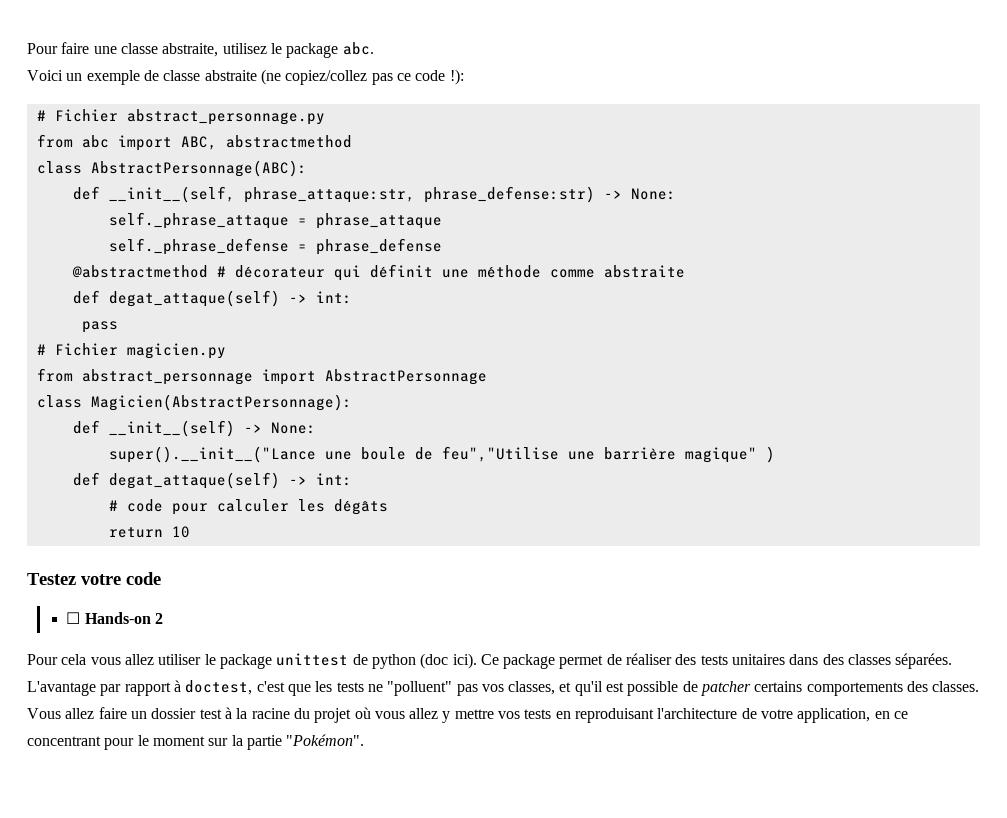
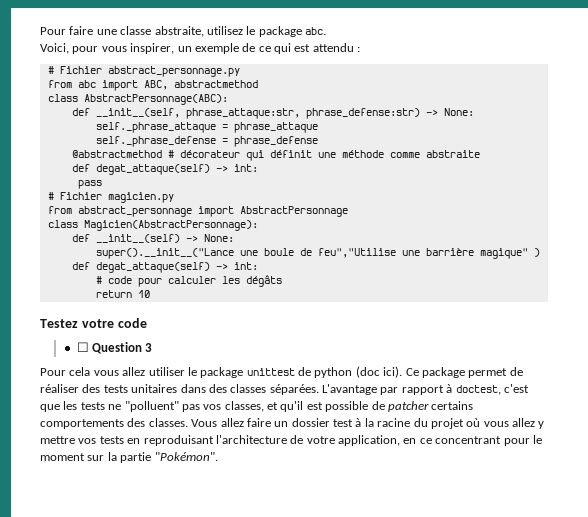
[27,69,464,85] Voici un exemple de classe abstraite (ne copiez/collez pas ce code !): -> [40,43,361,54] Voici, pour vous inspirer, un exemple de ce qui est attendu :
[84,612,163,624] Hands-on 2 -> [91,342,153,354] Question 3

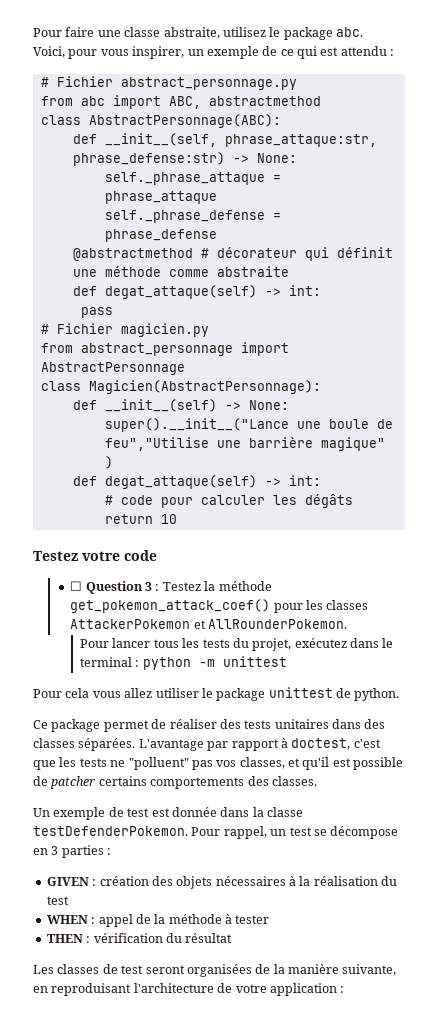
(153, 347) none -> [155,581,272,591] [70,599,369,613] [70,619,348,629] [80,638,394,651] [80,656,287,670] : Testez la méthode get_pokemon_attack_coef() pour les classes AttackerPokemon et AllRounderPokemon. // Pour lancer tous les tests du projet, exécutez dans le terminal : python -m unittest
[314,366,403,378] python (doc ici). -> [354,688,400,701] python. //
[191,418,545,429] [40,436,124,444] Vous allez faire un dossier test à la racine du projet où vous allez y mettre vos tests -> [33,807,303,820] [33,826,399,839] [33,845,112,858] [46,876,398,889] [46,896,69,905] [46,914,270,927] [46,933,233,943] [33,964,397,977] // Un exemple de test est donnée dans la classe testDefenderPokemon. Pour rappel, un test se décompose en 3 parties : // GIVEN : création des objets nécessaires à la réalisation du test // WHEN : appel de la méthode à tester // THEN : vérification du résultat // Les classes de test seront organisées de la manière suivante,
[338,435,542,446] [40,452,218,463] application, en ce concentrant pour le moment sur la partie "Pokémon". -> [269,983,345,996] application :

